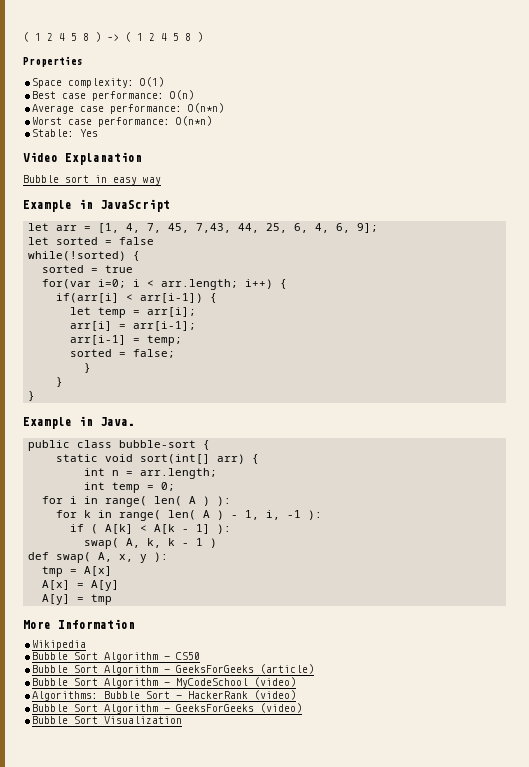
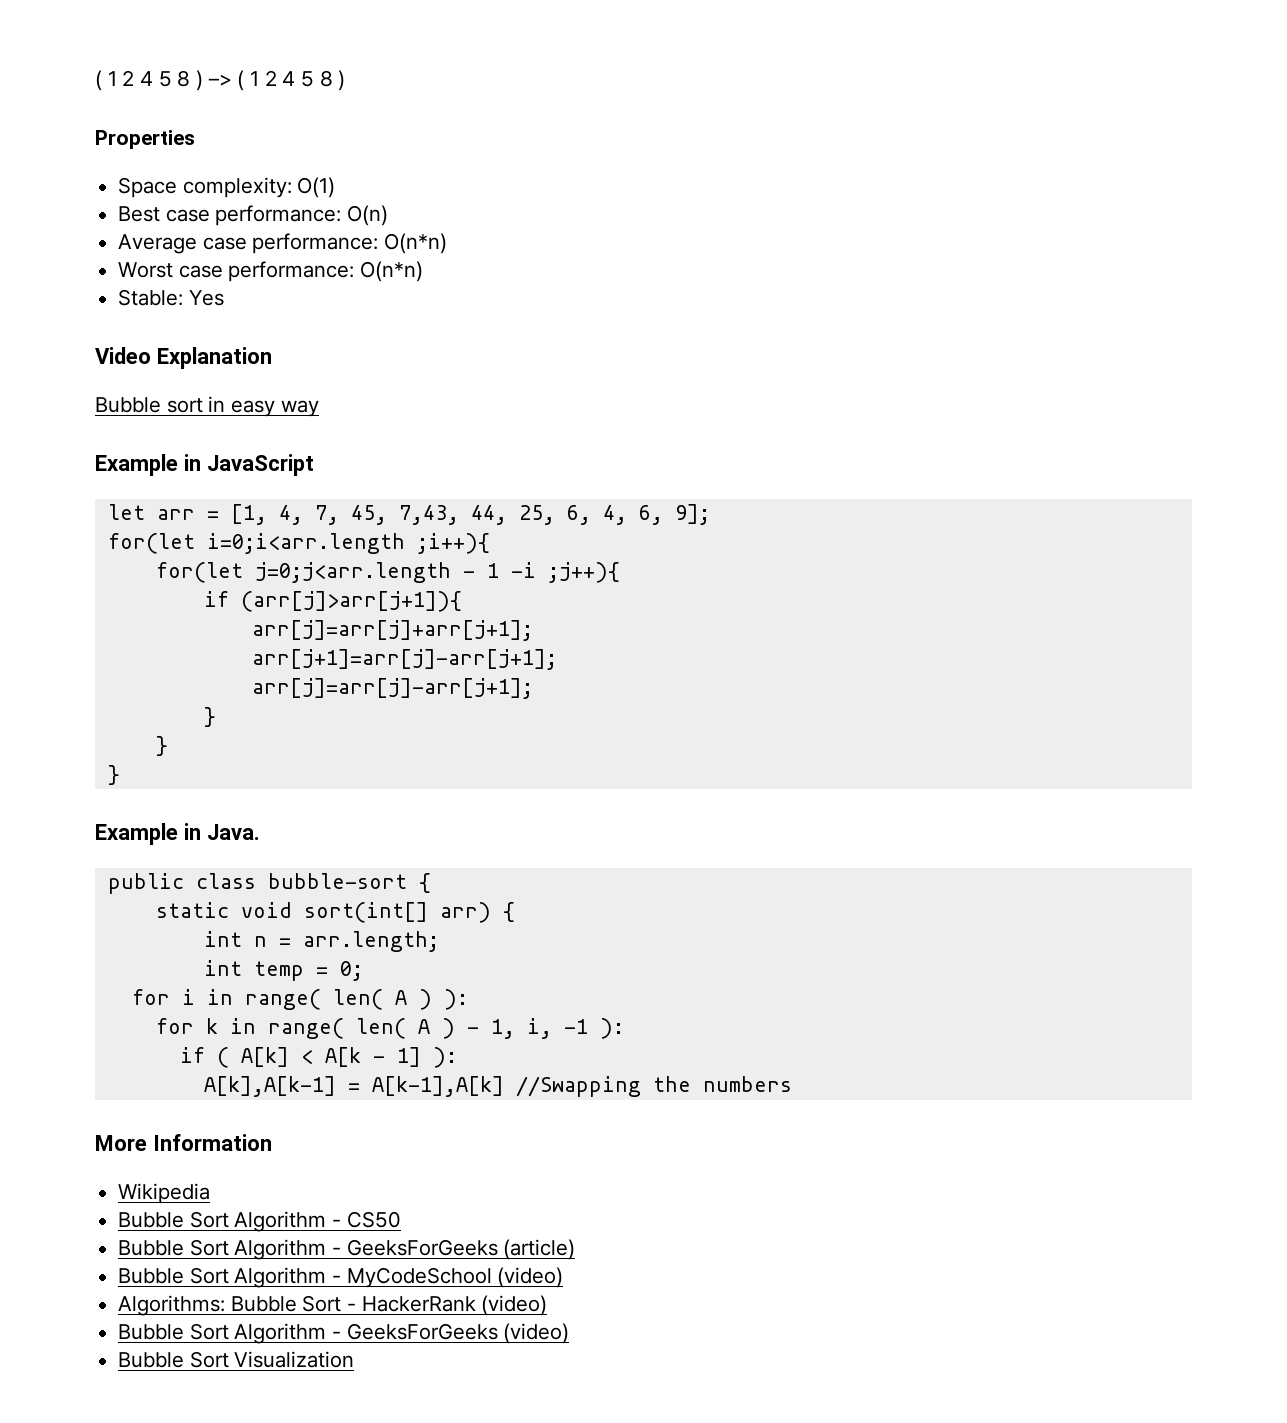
[28,237,155,245] [28,251,141,261] [42,265,134,273] [42,279,288,290] [56,293,218,303] [70,307,197,318] [70,321,197,331] [70,335,183,346] [70,349,176,358] let sorted = false // while(!sorted) { // sorted = true // for(var i=0; i < arr.length; i++) { // if(arr[i] < arr[i-1]) { // let temp = arr[i]; // arr[i] = arr[i-1]; // arr[i-1] = temp; // sorted = false; -> [107,533,490,554] [155,562,620,583] [203,591,462,612] [251,620,533,641] [251,649,557,670] [251,678,533,699] for(let i=0;i<arr.length ;i++){ // for(let j=0;j<arr.length - 1 -i ;j++){ // if (arr[j]>arr[j+1]){ // arr[j]=arr[j]+arr[j+1]; // arr[j+1]=arr[j]-arr[j+1]; // arr[j]=arr[j]-arr[j+1];
[84,538,218,549] [28,552,169,563] [42,566,113,577] [42,580,120,591] [42,594,113,605] swap( A, k, k - 1 ) // def swap( A, x, y ): // tmp = A[x] // A[x] = A[y] // A[y] = tmp -> [203,1076,792,1097] A[k],A[k-1] = A[k-1],A[k] //Swapping the numbers

